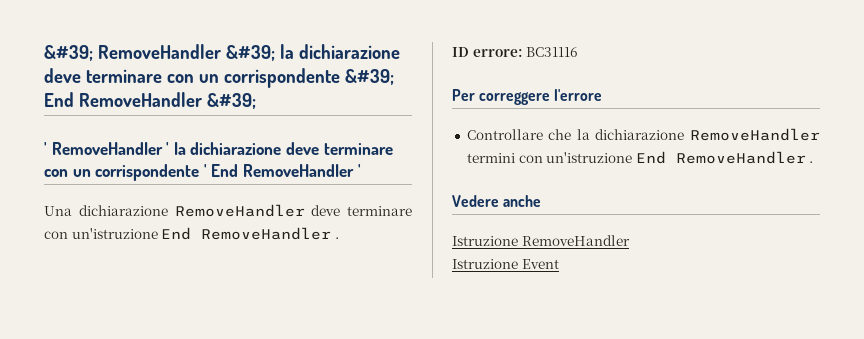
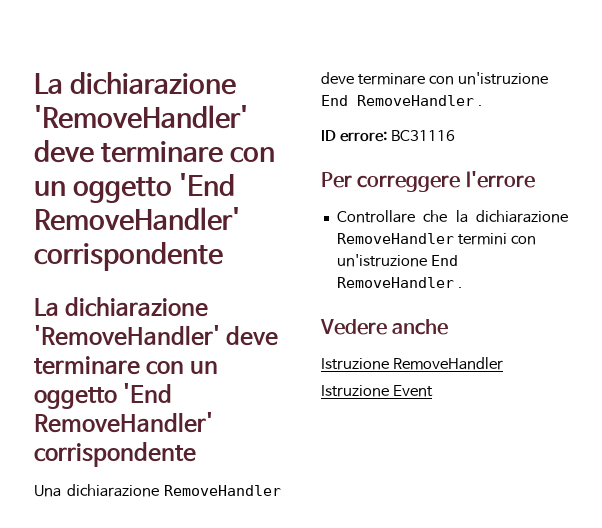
[44,44,400,61] [44,68,394,88] [44,92,256,109] [44,142,393,155] [44,164,361,181] &#39; RemoveHandler &#39; la dichiarazione deve terminare con un corrispondente &#39; End RemoveHandler &#39; // ' RemoveHandler ' la dichiarazione deve terminare con un corrispondente ' End RemoveHandler ' -> [34,72,237,95] [34,105,248,129] [34,140,276,163] [34,173,236,203] [34,207,240,231] [34,242,223,271] [34,297,209,317] [34,325,279,346] [34,356,219,375] [34,383,173,409] [34,412,213,433] [34,442,196,467] La dichiarazione 'RemoveHandler' deve terminare con un oggetto 'End RemoveHandler' corrispondente // La dichiarazione 'RemoveHandler' deve terminare con un oggetto 'End RemoveHandler' corrispondente

